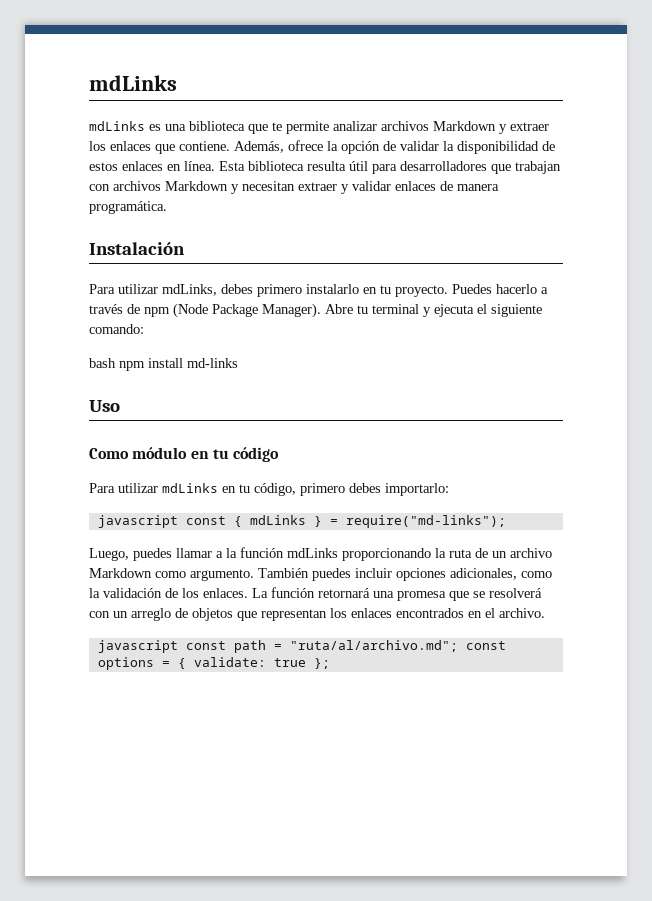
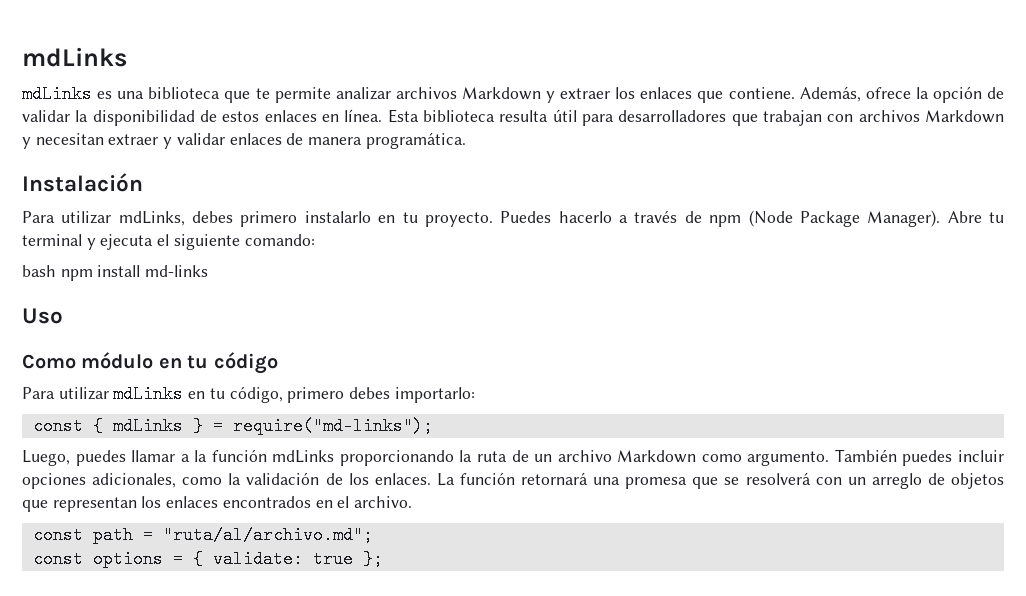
[97,515,178,528] javascript -> (475, 395) none
[97,640,178,653] javascript -> (413, 502) none
(458, 646) none -> (373, 535) //

